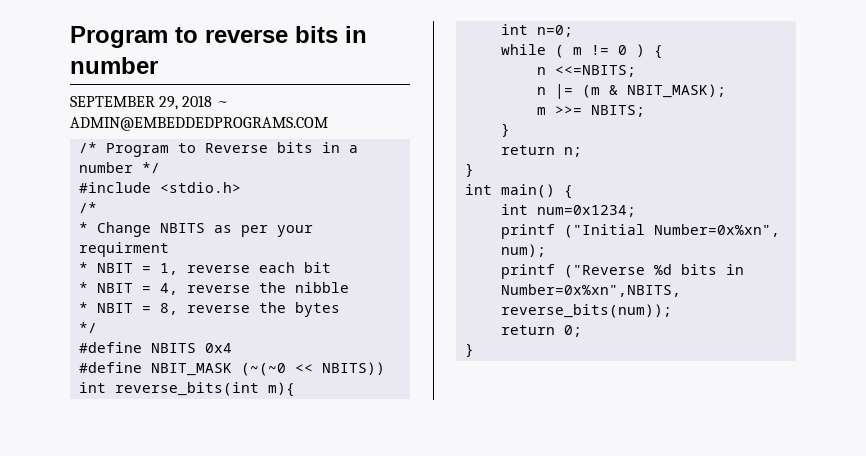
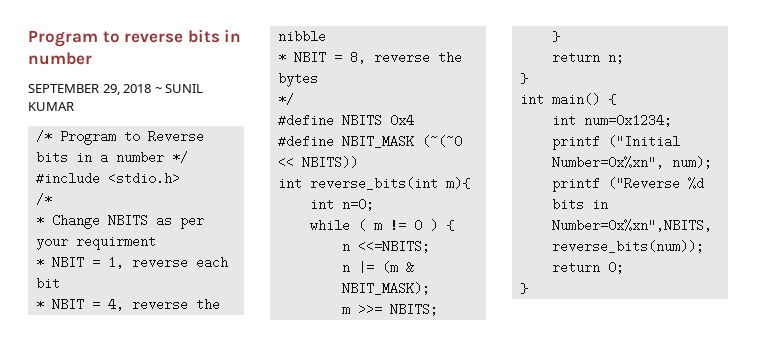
[70,117,328,131] ADMIN@EMBEDDEDPROGRAMS.COM -> [165,84,204,93] [28,102,74,111] SUNIL KUMAR

